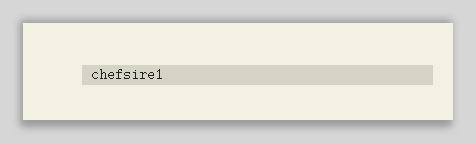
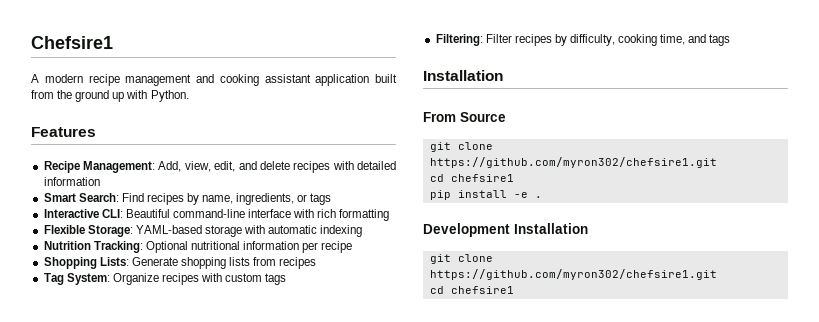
(90, 74) none -> [31,36,113,49] [31,74,397,86] [31,90,189,102] [31,127,96,137] [43,161,396,173] [43,177,100,186] [43,193,332,205] [43,209,390,221] [43,225,363,237] [43,241,353,253] [43,257,317,269] [43,273,287,285] [435,34,731,46] [423,70,503,81] [423,112,506,122] [429,142,493,152] [429,157,717,168] [429,174,514,182] [429,190,542,200] [423,223,588,237] [429,254,493,264] [429,269,717,280] [429,286,444,294] Chefsire1 // A modern recipe management and cooking assistant application built from the ground up with Python. // Features // Recipe Management: Add, view, edit, and delete recipes with detailed information // Smart Search: Find recipes by name, ingredients, or tags // Interactive CLI: Beautiful command-line interface with rich formatting // Flexible Storage: YAML-based storage with automatic indexing // Nutrition Tracking: Optional nutritional information per recipe // Shopping Lists: Generate shopping lists from recipes // Tag System: Organize recipes with custom tags // Filtering: Filter recipes by difficulty, cooking time, and tags // Installation // From Source // git clone https://github.com/myron302/chefsire1.git // cd chefsire1 // pip install -e . // Development Installation // git clone https://github.com/myron302/chefsire1.git // cd

